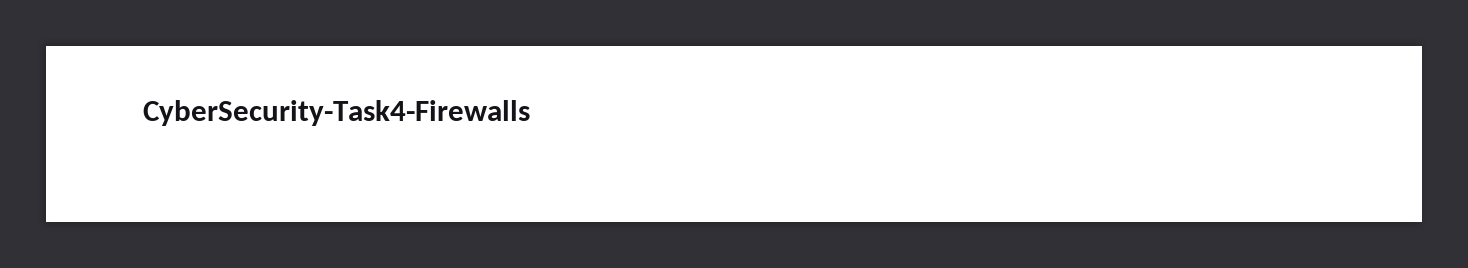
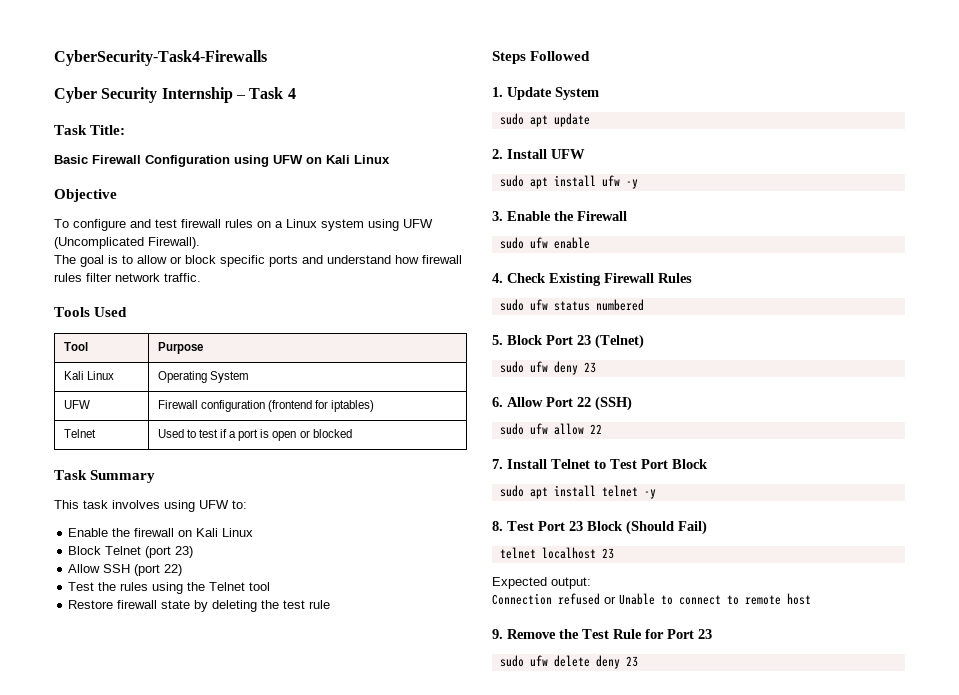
(530, 113) none -> [54,87,296,103] [54,125,126,135] [54,155,390,167] [54,189,117,202] [54,219,433,231] [54,237,200,249] [54,255,462,267] [54,273,201,282] [54,307,128,317] [63,342,88,351] [157,342,203,354] [63,371,114,380] [157,371,249,383] [63,400,90,409] [157,400,375,412] [63,429,96,438] [157,429,352,441] [54,470,156,483] [54,500,247,512] [68,528,254,537] [68,546,194,558] [68,564,183,576] [68,582,271,594] [68,600,331,612] [492,51,591,64] [492,87,599,100] [499,113,590,127] [492,149,585,159] [499,175,638,189] [492,211,627,221] [499,237,590,249] [492,273,692,286] [499,299,644,311] [492,334,644,349] [499,361,596,375] [492,396,632,411] [499,423,602,435] [492,459,708,469] [499,485,656,499] [492,520,707,535] [499,547,614,559] [492,577,591,589] [492,593,811,605] [492,629,712,639] [499,655,638,669] // Cyber Security Internship – Task 4 // Task Title: // Basic Firewall Configuration using UFW on Kali Linux // Objective // To configure and test firewall rules on a Linux system using UFW (Uncomplicated Firewall). // The goal is to allow or block specific ports and understand how firewall rules filter network traffic. // Tools Used // Tool | Purpose // Kali Linux | Operating System // UFW | Firewall configuration (frontend for iptables) // Telnet | Used to test if a port is open or blocked // Task Summary // This task involves using UFW to: // Enable the firewall on Kali Linux // Block Telnet (port 23) // Allow SSH (port 22) // Test the rules using the Telnet tool // Restore firewall state by deleting the test rule // Steps Followed // 1. Update System // sudo apt update // 2. Install UFW // sudo apt install ufw -y // 3. Enable the Firewall // sudo ufw enable // 4. Check Existing Firewall Rules // sudo ufw status numbered // 5. Block Port 23 (Telnet) // sudo ufw deny 23 // 6. Allow Port 22 (SSH) // sudo ufw allow 22 // 7. Install Telnet to Test Port Block // sudo apt install telnet -y // 8. Test Port 23 Block (Should Fail) // telnet localhost 23 // Expected output: // Connection refused or Unable to connect to remote host // 9. Remove the Test Rule for Port 23 // sudo ufw delete deny 23

